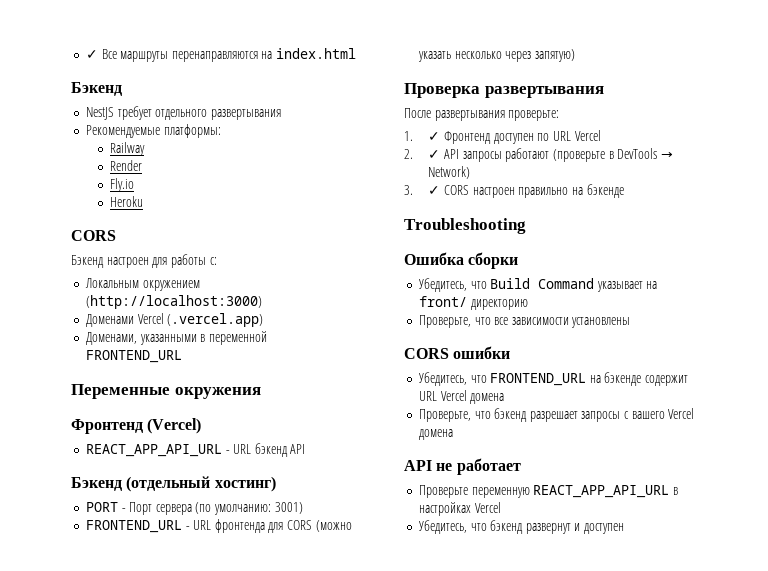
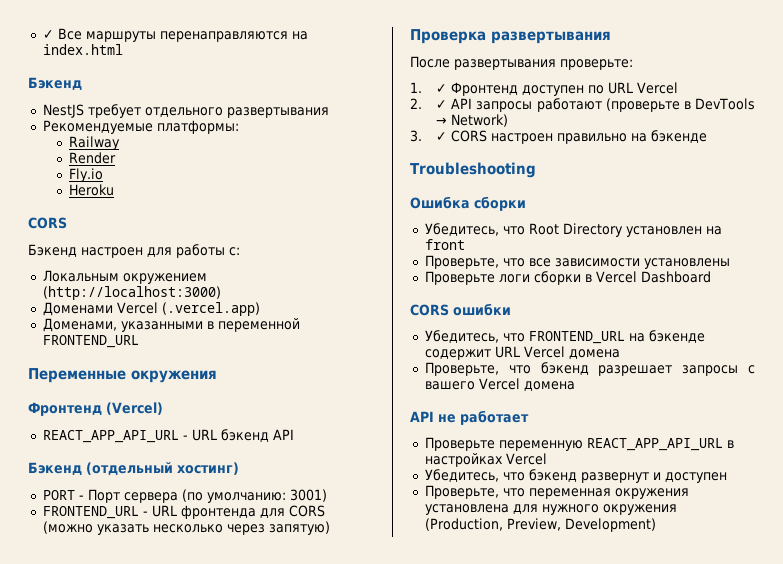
[490,278,658,292] [418,296,528,310] Build Command указывает на front/ директорию -> [528,223,722,237] [424,239,465,250] Root Directory установлен на front
(631, 322) none -> [424,271,711,285] // Проверьте логи сборки в Vercel Dashboard
(625, 528) none -> [424,485,689,499] [424,504,677,515] [424,518,656,532] // Проверьте, что переменная окружения установлена для нужного окружения (Production, Preview, Development)

